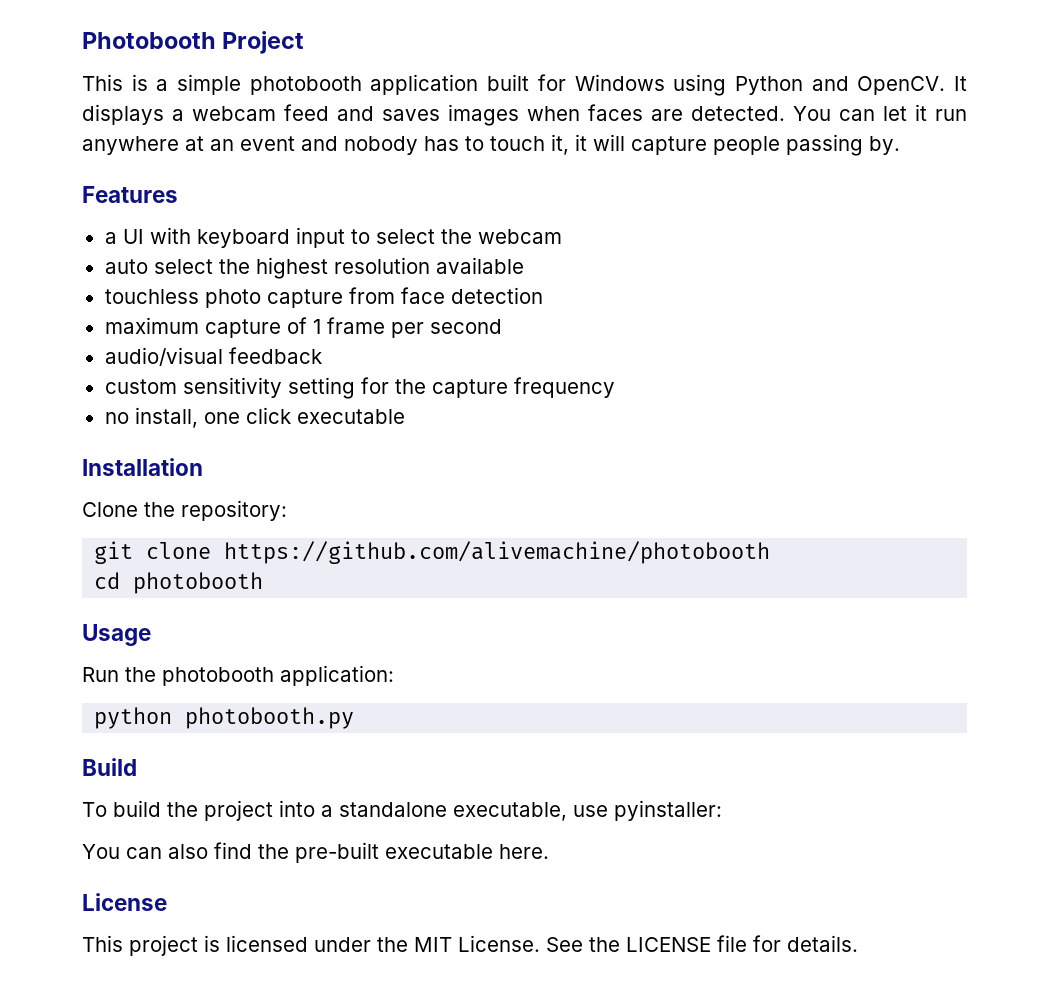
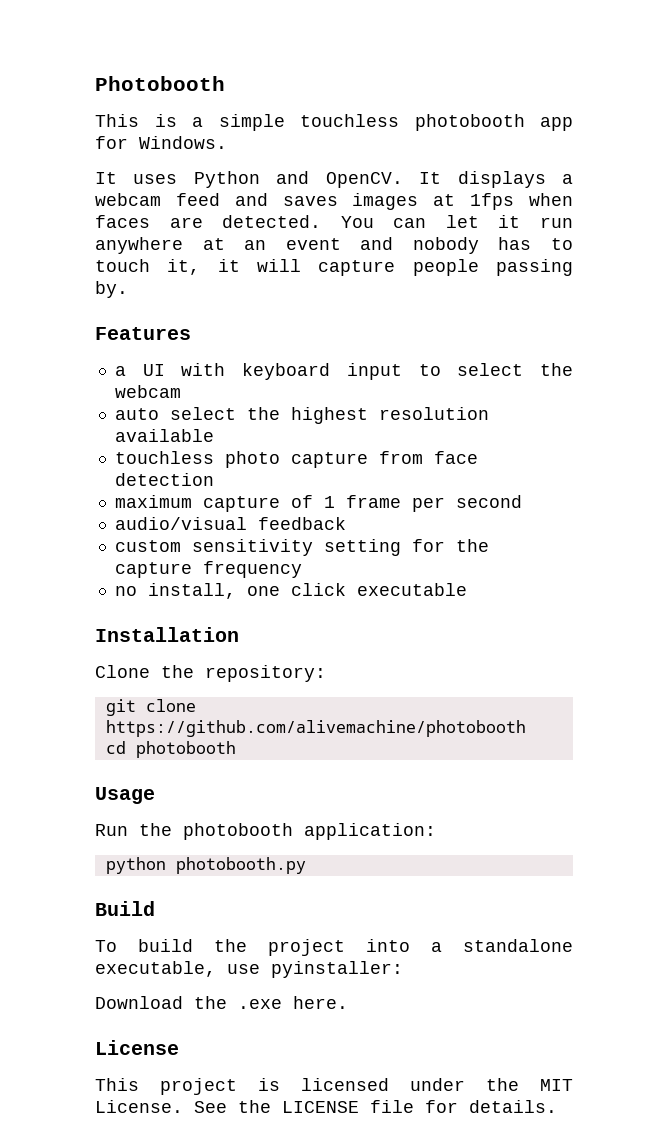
[222,31,305,54] Project -> (225, 83) none
[249,74,727,96] photobooth application built for Windows using -> [300,114,573,131] [95,136,227,149] [95,172,178,184] touchless photobooth app for Windows. // It uses
(519, 115) none -> [433,193,515,210] at 1fps
[82,842,493,863] You can also find the pre-built executable -> [95,996,282,1009] Download the .exe

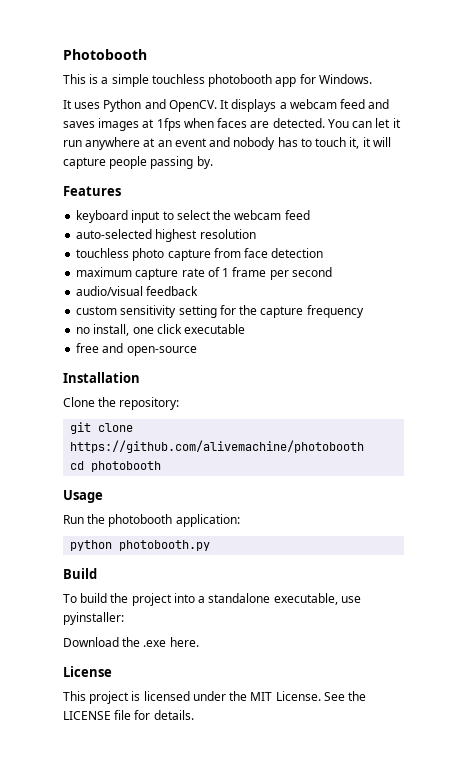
[114,363,226,376] a UI with -> (121, 191) none
[114,407,280,420] // auto select the -> [284,210,310,220] [76,229,153,239] feed // auto-selected
[114,429,214,442] available -> (256, 234) none
(280, 504) none -> [181,268,205,277] rate
(467, 589) none -> [76,343,197,356] // free and open-source

